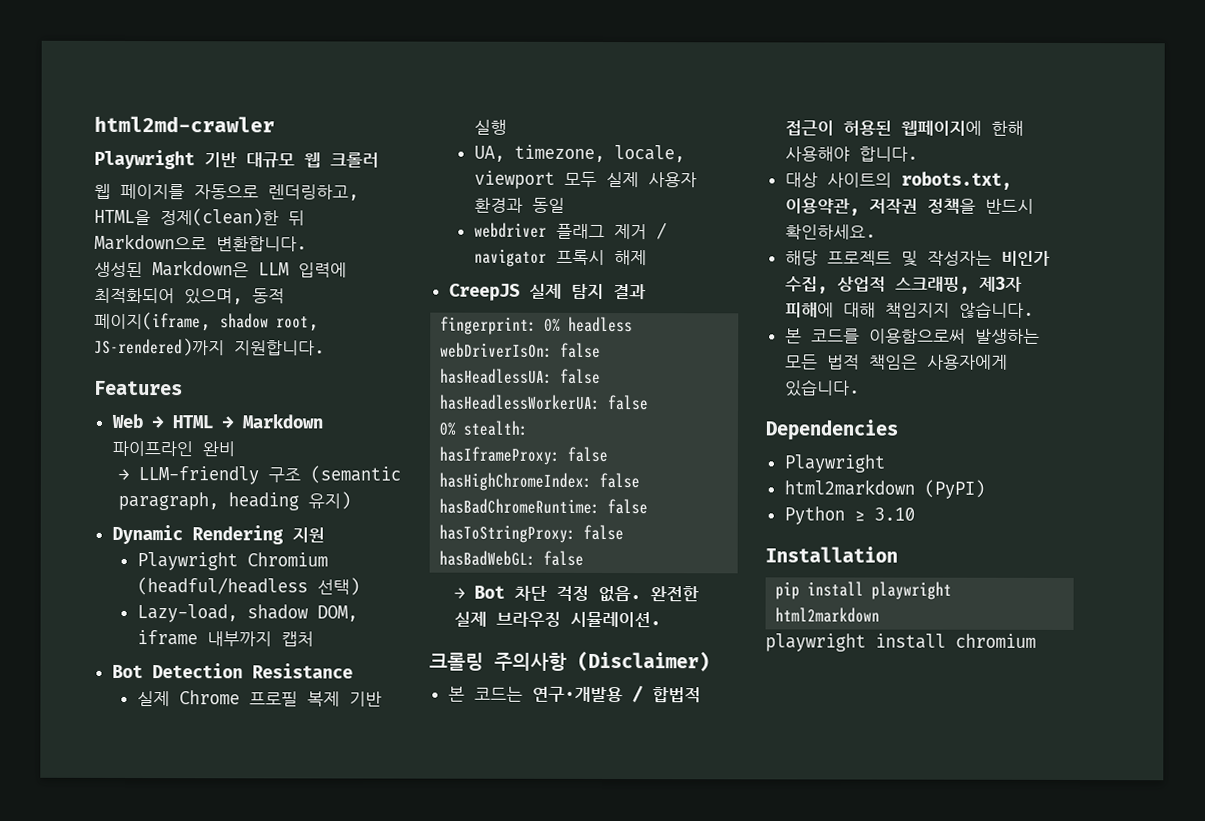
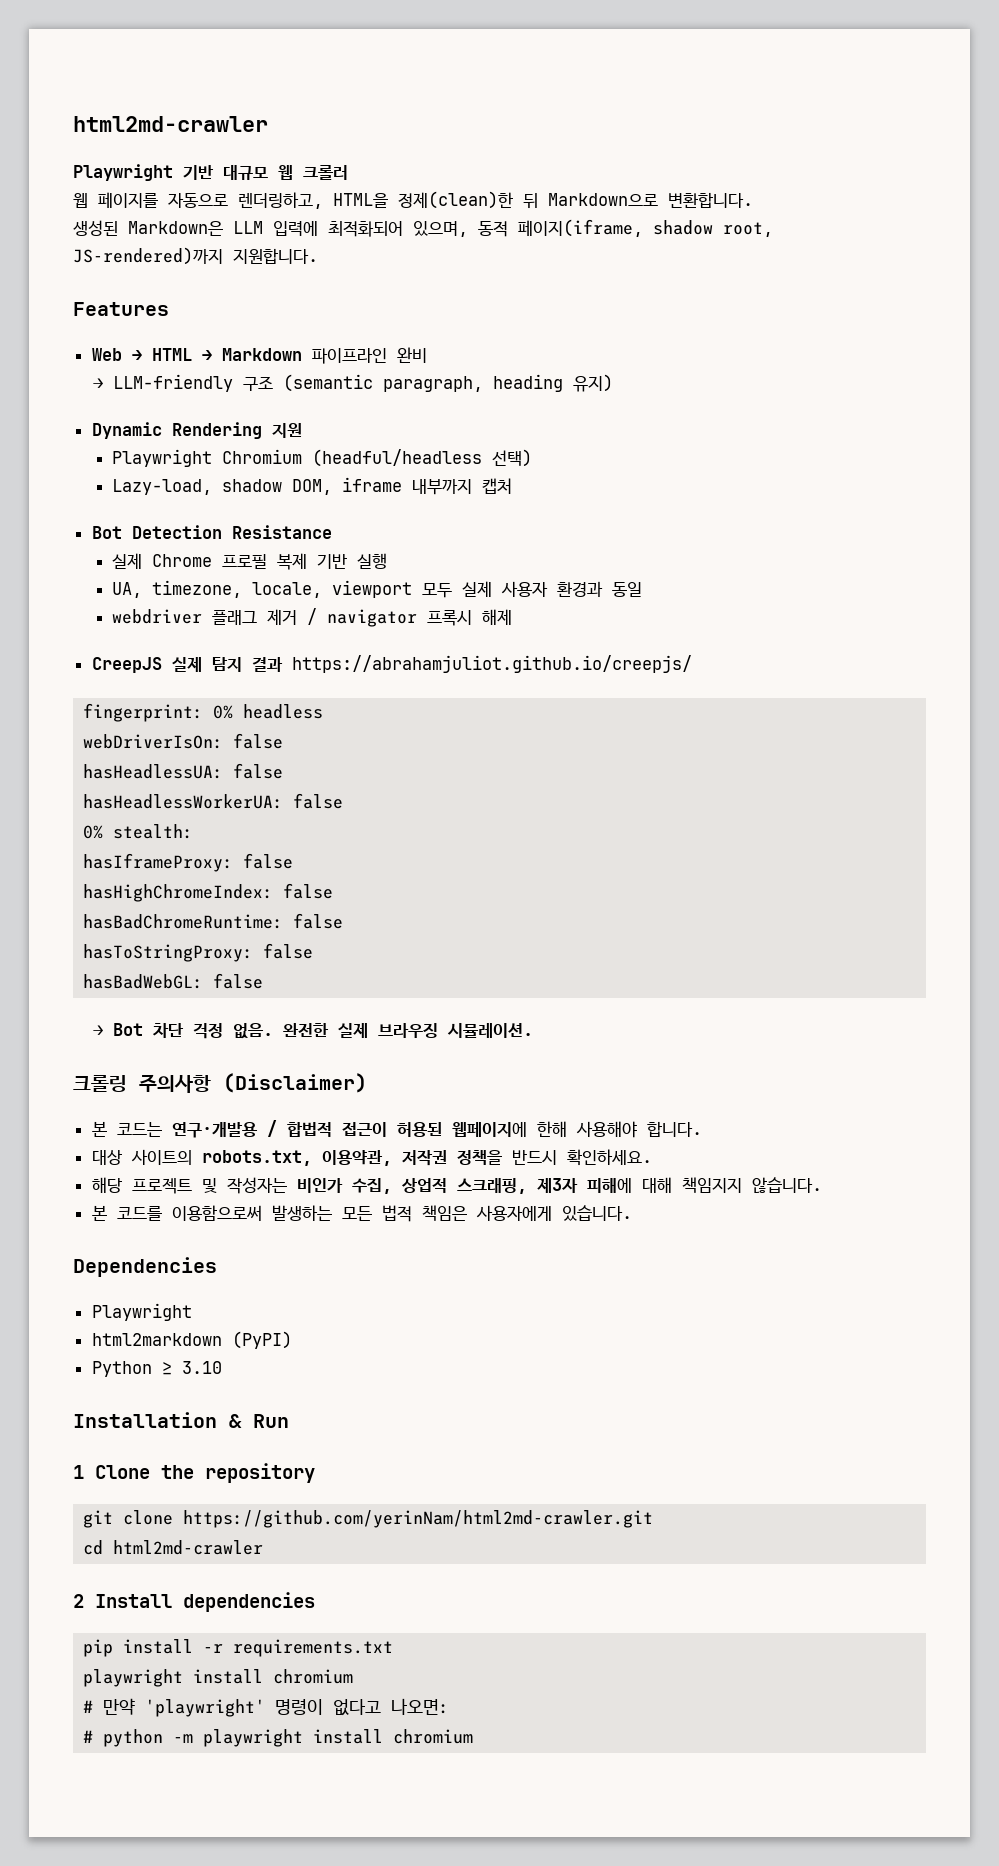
(646, 292) none -> [291,655,692,673] https://abrahamjuliot.github.io/creepjs/
(898, 554) none -> [229,1414,289,1428] [73,1463,315,1483] [83,1510,654,1528] [83,1540,264,1555] [73,1592,315,1612] & Run // 1 Clone the repository // git clone https://github.com/yerinNam/html2md-crawler.git // cd html2md-crawler // 2 Install dependencies
[871,581,953,600] [775,607,881,623] [765,633,1036,652] playwright html2markdown // playwright install chromium -> [203,1639,394,1657] [83,1669,354,1687] [83,1698,450,1717] [83,1729,474,1747] -r requirements.txt // playwright install chromium // # 만약 'playwright' 명령이 없다고 나오면: // # python -m playwright install chromium

